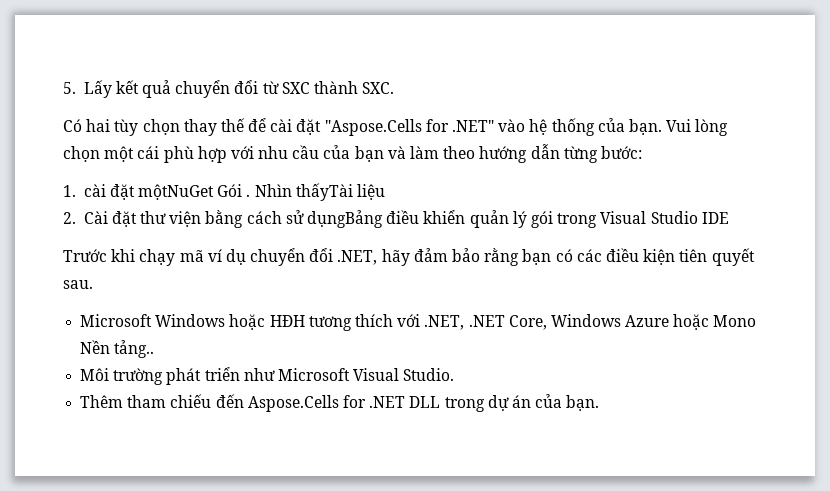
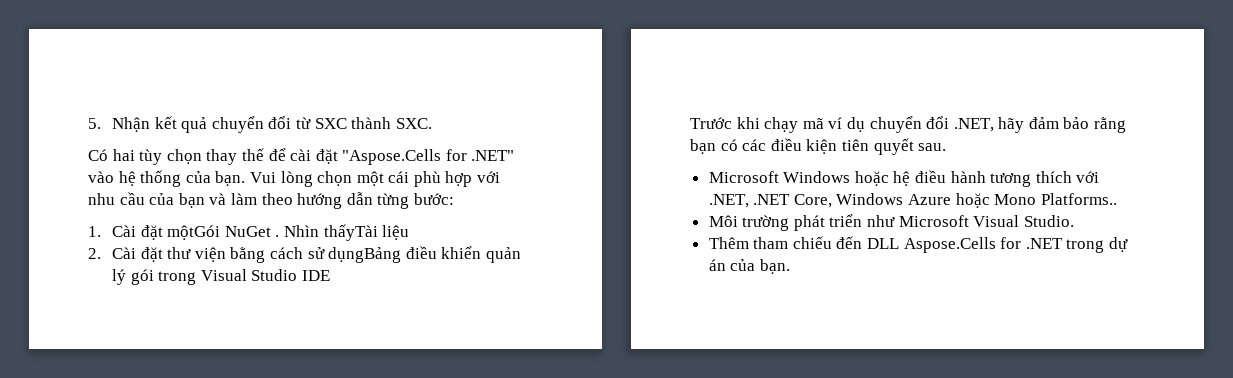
[83,80,112,98] Lấy -> [112,117,151,132] Nhận
[83,184,243,200] cài đặt mộtNuGet Gói -> [112,225,271,240] Cài đặt mộtGói NuGet
[269,315,305,327] HĐH -> [893,170,986,186] hệ điều hành
[80,340,155,358] Nền tảng.. -> [1040,193,1117,205] Platforms..
(244, 401) none -> [867,238,900,249] DLL
[409,396,441,408] DLL -> (1063, 243) none

